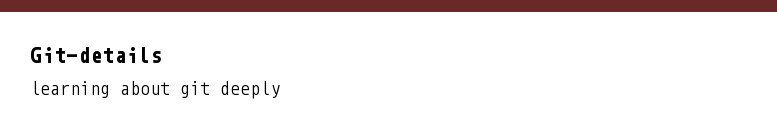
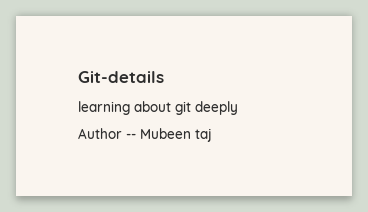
(280, 90) none -> [78,128,212,142] // Author -- Mubeen taj

